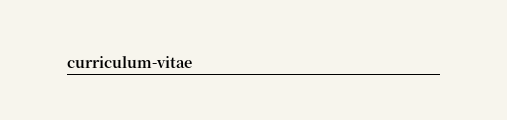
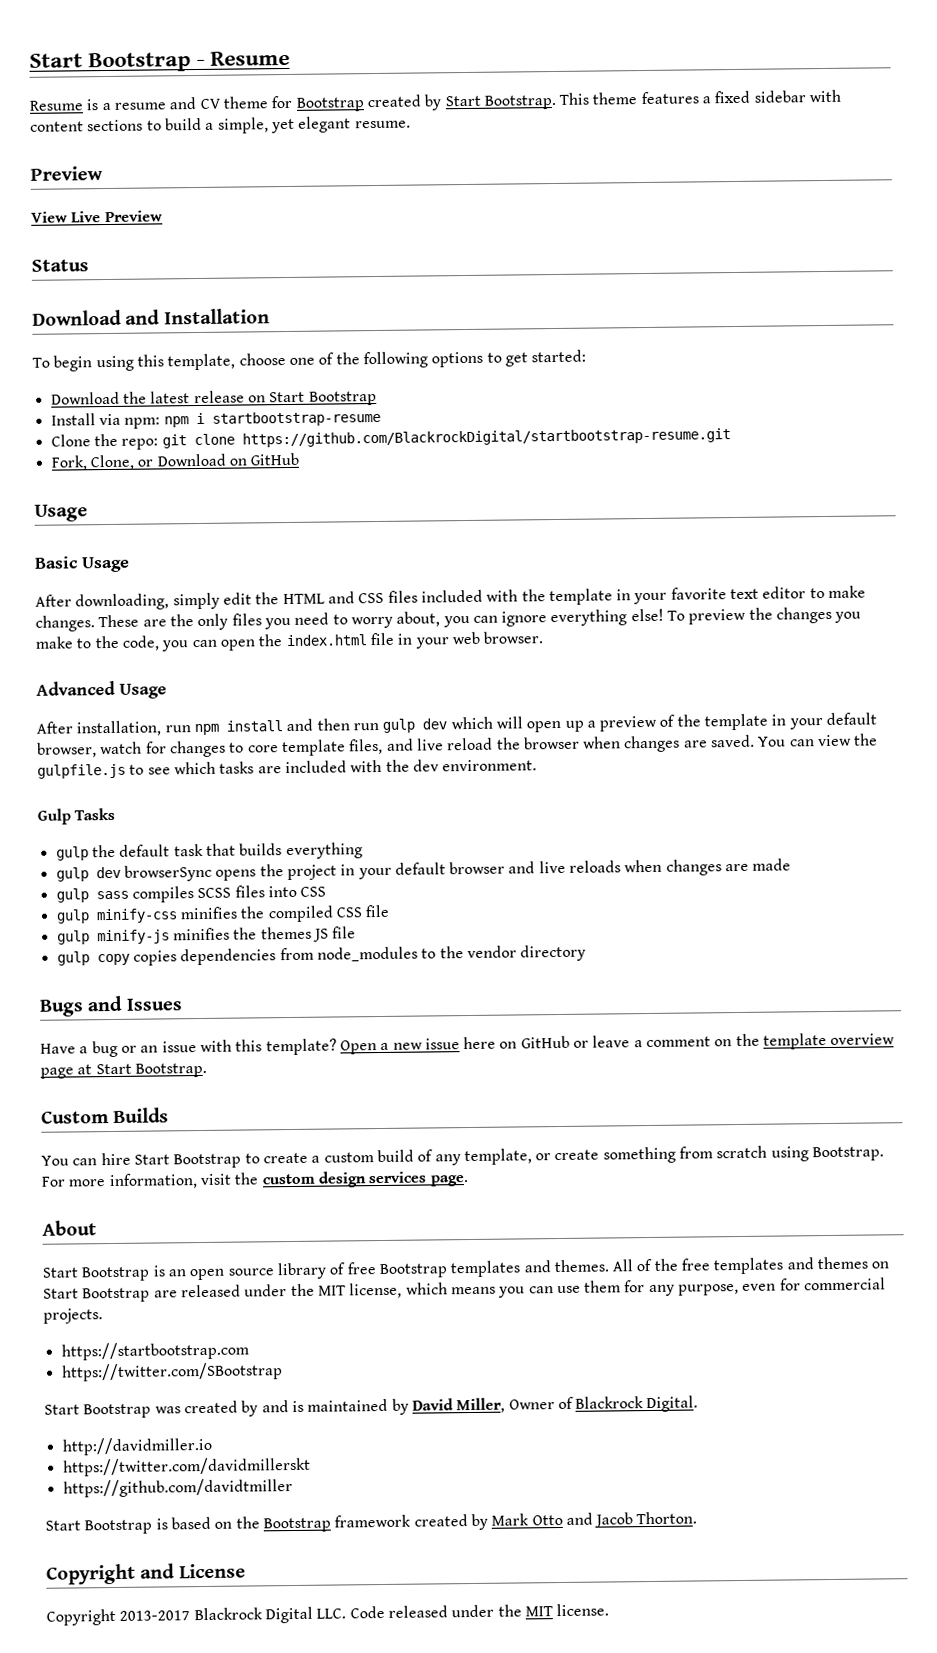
[67,56,192,68] curriculum-vitae -> [29,50,291,73] [29,89,842,112] [30,116,411,134] [30,166,103,181] [31,210,163,223] [31,259,89,272] [32,308,270,326] [32,349,587,372] [50,390,377,406] [50,410,381,429] [50,428,731,450] [50,452,300,471] [34,504,88,522] [34,556,130,573] [35,585,867,611] [35,606,862,632] [35,631,544,652] [36,680,167,699] [36,712,878,737] [37,733,879,758] [37,759,538,779] [37,807,116,825] [55,842,363,861] [55,858,792,882] [55,885,327,903] [55,904,391,924] [56,926,357,945] [56,944,587,966] [39,995,183,1017] [40,1033,896,1058] [40,1062,207,1079] [41,1107,170,1124] [41,1145,885,1169] [41,1171,469,1190] [42,1220,97,1236] [42,1256,890,1282] [43,1277,887,1303] [43,1308,103,1324] [60,1341,249,1361] [60,1362,283,1382] [44,1395,699,1419] [61,1436,212,1456] [62,1456,311,1477] [62,1478,293,1498] [45,1511,698,1535] [46,1563,246,1585] [46,1603,610,1626] Start Bootstrap - Resume // Resume is a resume and CV theme for Bootstrap created by Start Bootstrap. This theme features a fixed sidebar with content sections to build a simple, yet elegant resume. // Preview // View Live Preview // Status // Download and Installation // To begin using this template, choose one of the following options to get started: // Download the latest release on Start Bootstrap // Install via npm: npm i startbootstrap-resume // Clone the repo: git clone https://github.com/BlackrockDigital/startbootstrap-resume.git // Fork, Clone, or Download on GitHub // Usage // Basic Usage // After downloading, simply edit the HTML and CSS files included with the template in your favorite text editor to make changes. These are the only files you need to worry about, you can ignore everything else! To preview the changes you make to the code, you can open the index.html file in your web browser. // Advanced Usage // After installation, run npm install and then run gulp dev which will open up a preview of the template in your default browser, watch for changes to core template files, and live reload the browser when changes are saved. You can view the gulpfile.js to see which tasks are included with the dev environment. // Gulp Tasks // gulp the default task that builds everything // gulp dev browserSync opens the project in your default browser and live reloads when changes are made // gulp sass compiles SCSS files into CSS // gulp minify-css minifies the compiled CSS file // gulp minify-js minifies the themes JS file // gulp copy copies dependencies from node_modules to the vendor directory // Bugs and Issues // Have a bug or an issue with this template? Open a new issue here on GitHub or leave a comment on the template overview page at Start Bootstrap. // Custom Builds // You can hire Start Bootstrap to create a custom build of any template, or create something from scratch using Bootstrap. For more information, visit the custom design services page. // About // Start Bootstrap is an open source library of free Bootstrap templates and themes. All of the free templates and themes on Start Bootstrap are released under the MIT license, which means you can use them for any purpose, even for commercial projects. // https://startbootstrap.com // https://twitter.com/SBootstrap // Start Bootstrap was created by and is maintained by David Miller, Owner of Blackrock Digital. // http://davidmiller.io // https://twitter.com/davidmillerskt // https://github.com/davidtmiller // Start Bootstrap is based on the Bootstrap framework created by Mark Otto and Jacob Thorton. // Copyright and License // Copyright 2013-2017 Blackrock Digital LLC. Code released under the MIT license.

